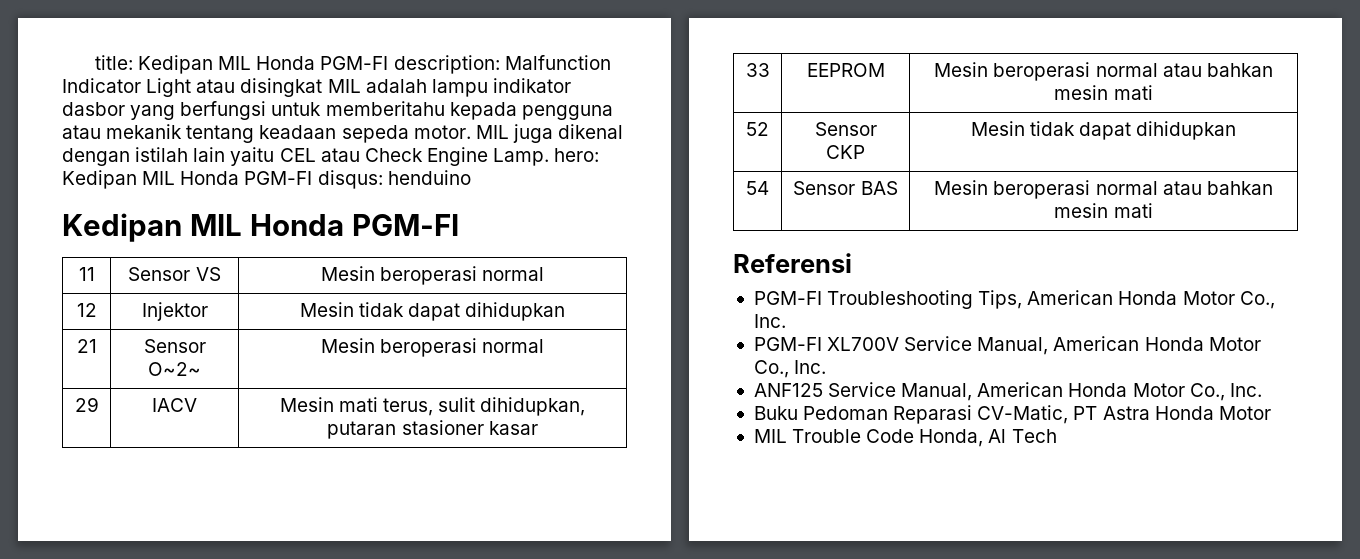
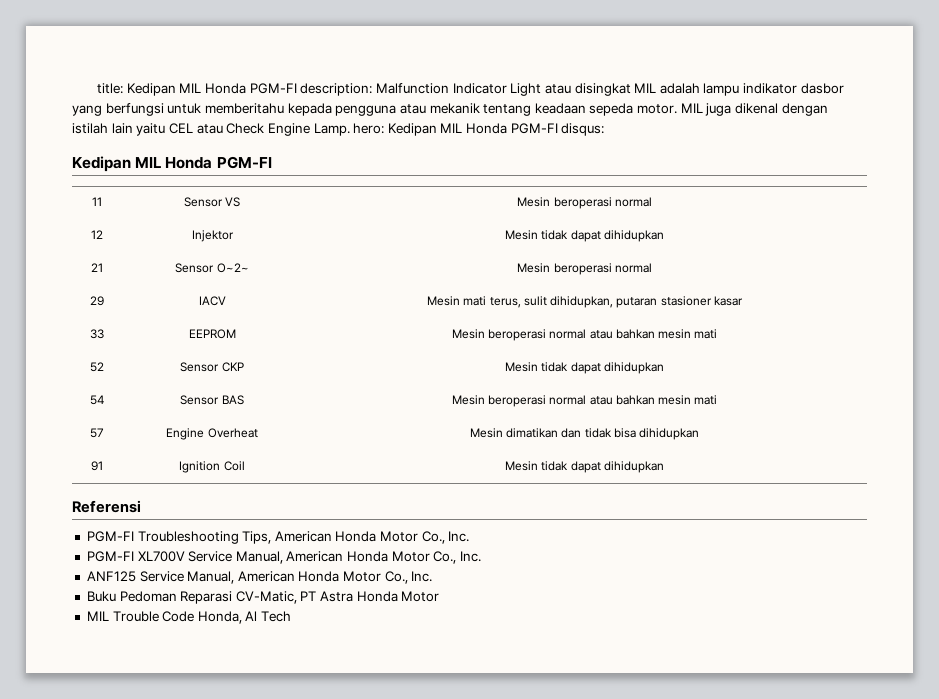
[387,170,471,185] henduino -> (605, 129) none
(1153, 210) none -> [90,428,104,438] [166,428,258,440] [469,428,700,440] [91,461,103,471] [179,461,245,473] [505,461,664,473] // 57 | Engine Overheat | Mesin dimatikan dan tidak bisa dihidupkan // 91 | Ignition Coil | Mesin tidak dapat dihidupkan

